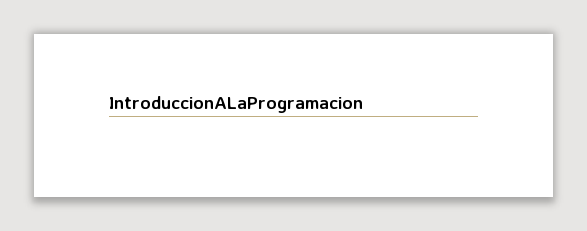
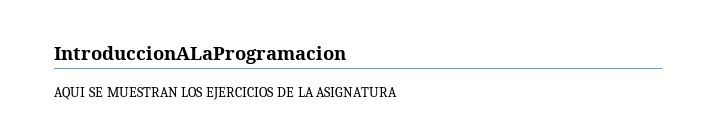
(363, 104) none -> [54,87,398,100] // AQUI SE MUESTRAN LOS EJERCICIOS DE LA ASIGNATURA

